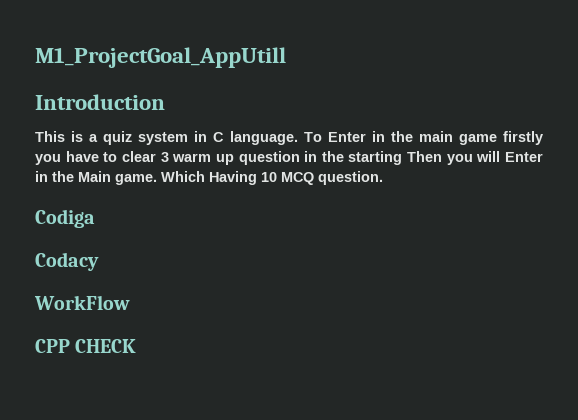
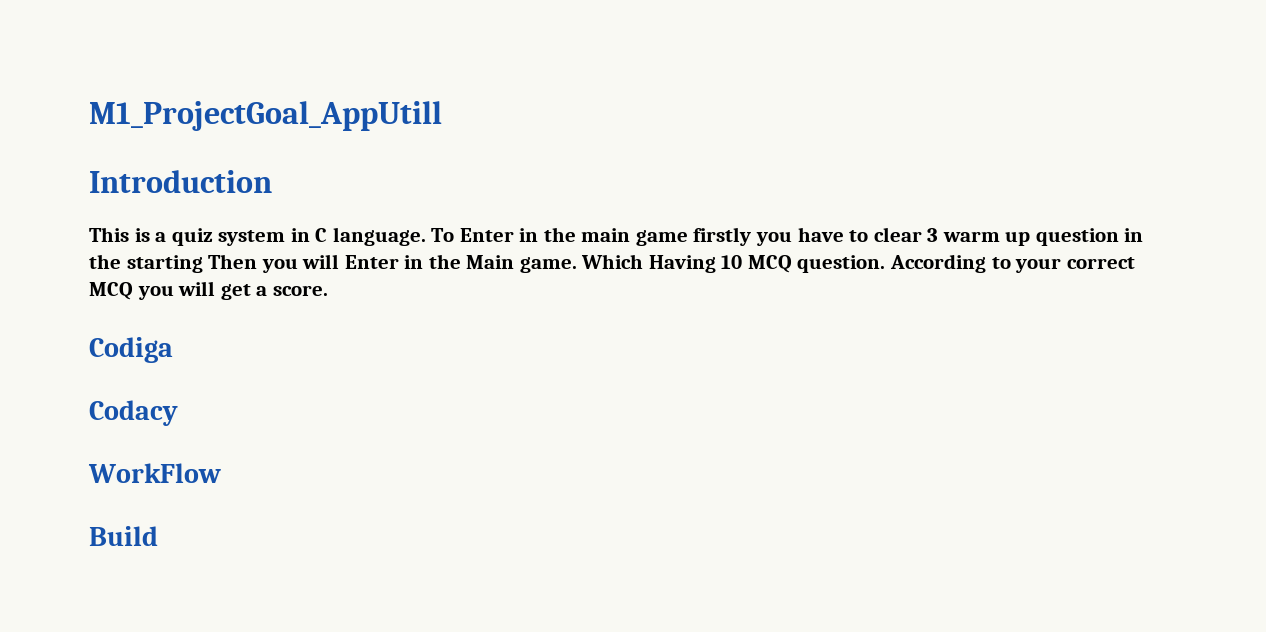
(383, 178) none -> [890,254,1135,273] [89,281,328,300] According to your correct MCQ you will get a score.
[35,339,137,353] CPP CHECK -> [89,526,158,546] Build

